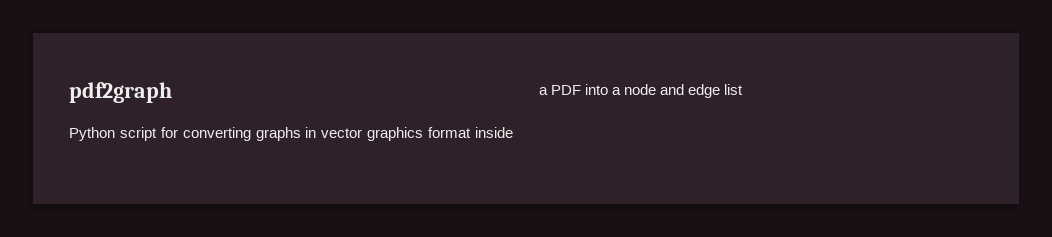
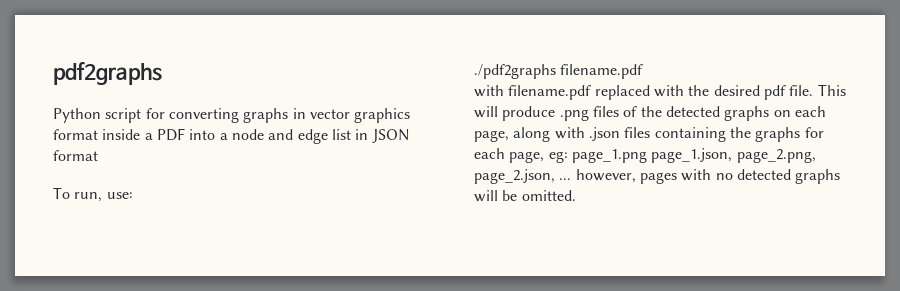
[69,82,172,103] pdf2graph -> [53,62,162,85] pdf2graphs
(744, 89) none -> [355,129,409,143] [53,150,98,161] [53,187,133,202] [474,64,644,79] [474,84,846,100] [474,106,826,121] [474,127,824,142] [474,148,816,163] [474,169,841,184] [474,190,576,202] in JSON format // To run, use: // ./pdf2graphs filename.pdf // with filename.pdf replaced with the desired pdf file. This will produce .png files of the detected graphs on each page, along with .json files containing the graphs for each page, eg: page_1.png page_1.json, page_2.png, page_2.json, ... however, pages with no detected graphs will be omitted.

